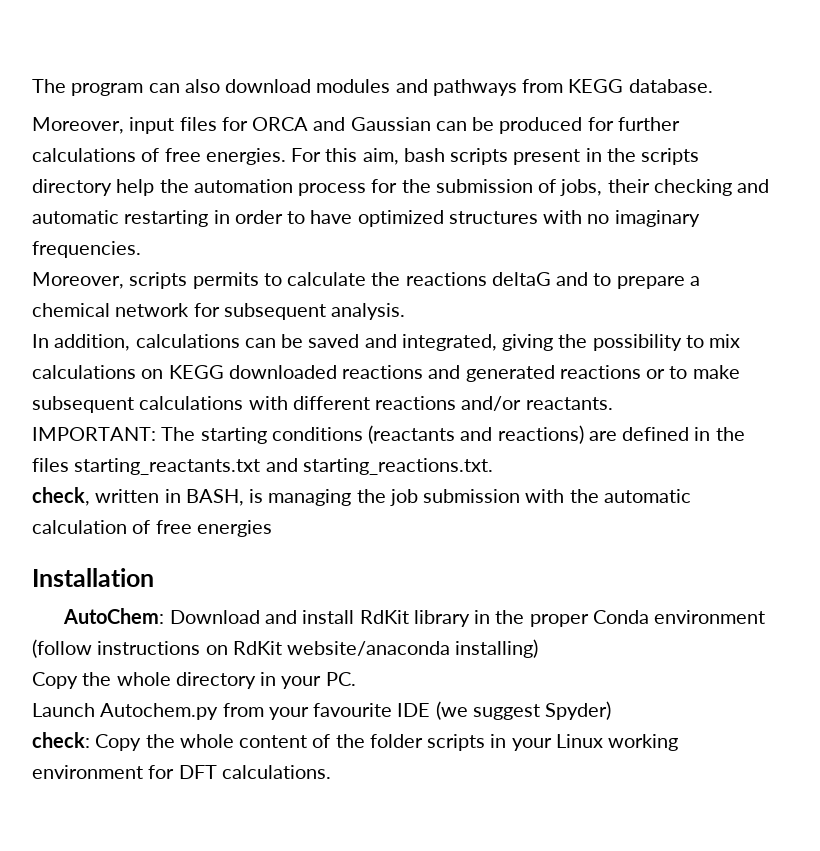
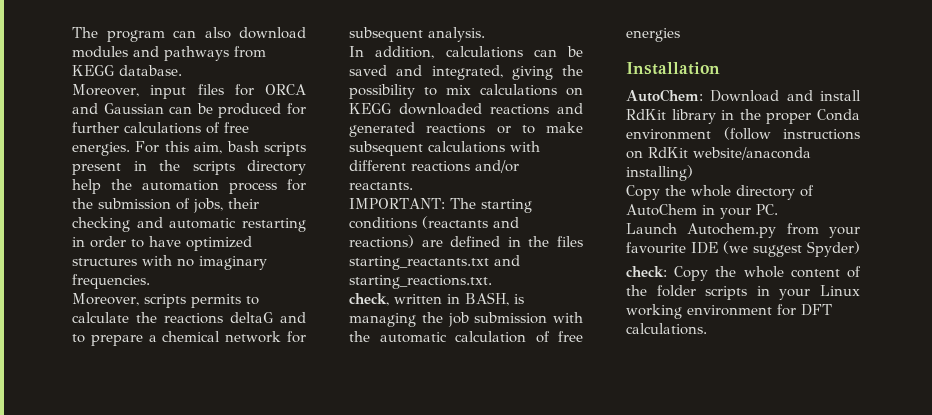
(256, 680) none -> [800,185,814,197] [626,204,697,216] of AutoChem

